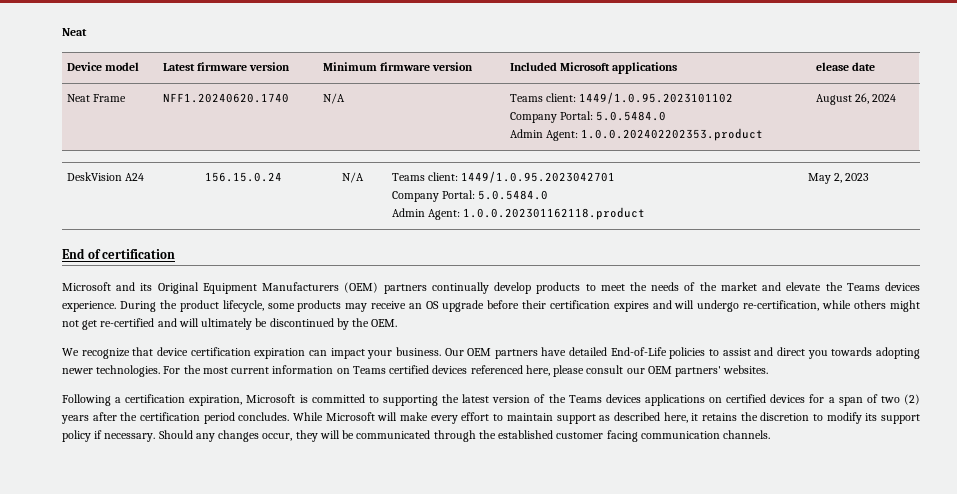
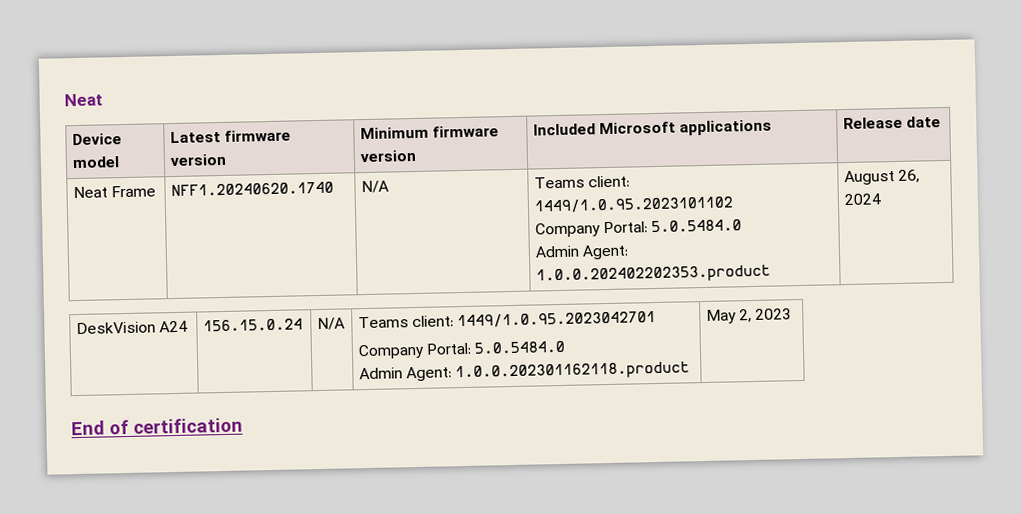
[815,62,849,71] elease -> [842,116,903,130] Release
[62,282,921,294] [62,300,920,312] [62,318,398,330] [62,347,921,359] [62,365,769,377] [62,394,921,406] [61,412,920,424] [62,430,771,442] // Microsoft and its Original Equipment Manufacturers (OEM) partners continually develop products to meet the needs of the market and elevate the Teams devices experience. During the product lifecycle, some products may receive an OS upgrade before their certification expires and will undergo re-certification, while others might not get re-certified and will ultimately be discontinued by the OEM. // We recognize that device certification expiration can impact your business. Our OEM partners have detailed End-of-Life policies to assist and direct you towards adopting newer technologies. For the most current information on Teams certified devices referenced here, please consult our OEM partners' websites. // Following a certification expiration, Microsoft is committed to supporting the latest version of the Teams devices applications on certified devices for a span of two (2) years after the certification period concludes. While Microsoft will make every effort to maintain support as described here, it retains the discretion to modify its support policy if necessary. Should any changes occur, they will be communicated through the established customer facing communication channels. -> (243, 425) none

